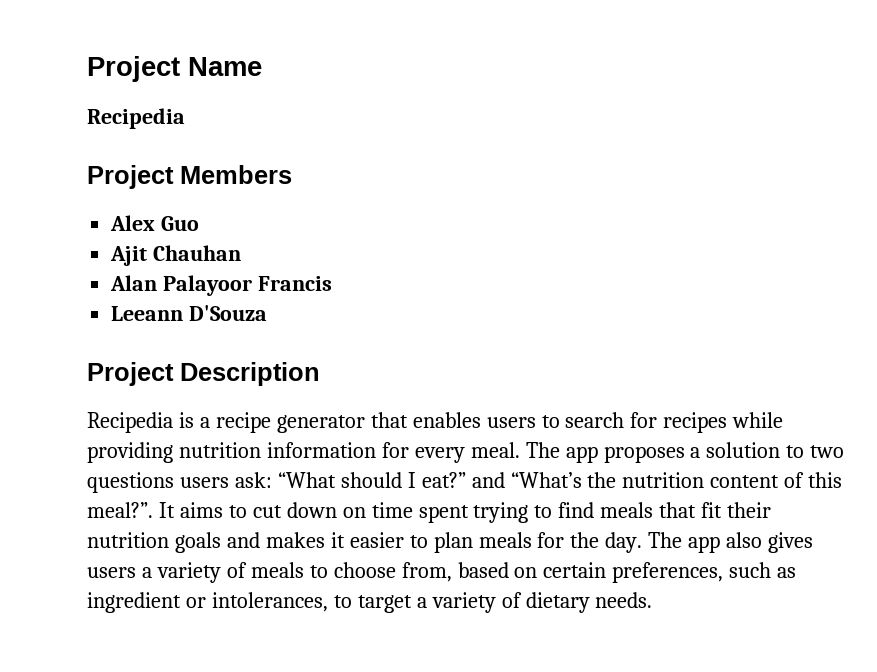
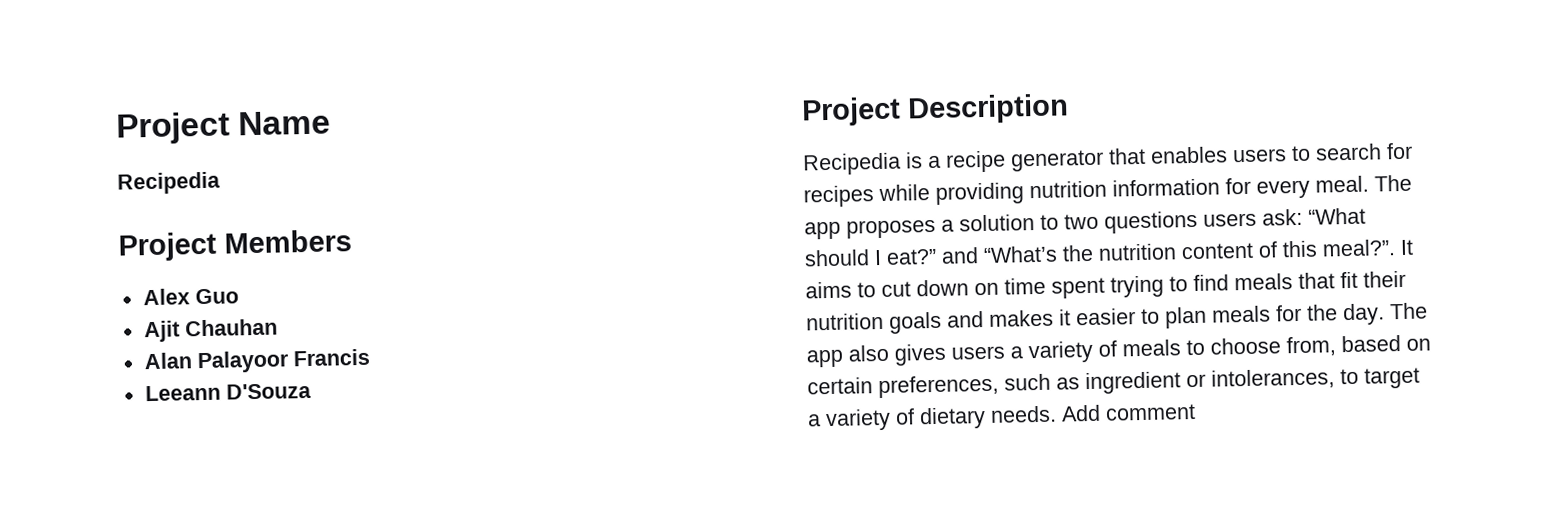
(653, 600) none -> [1061,403,1196,422] Add comment

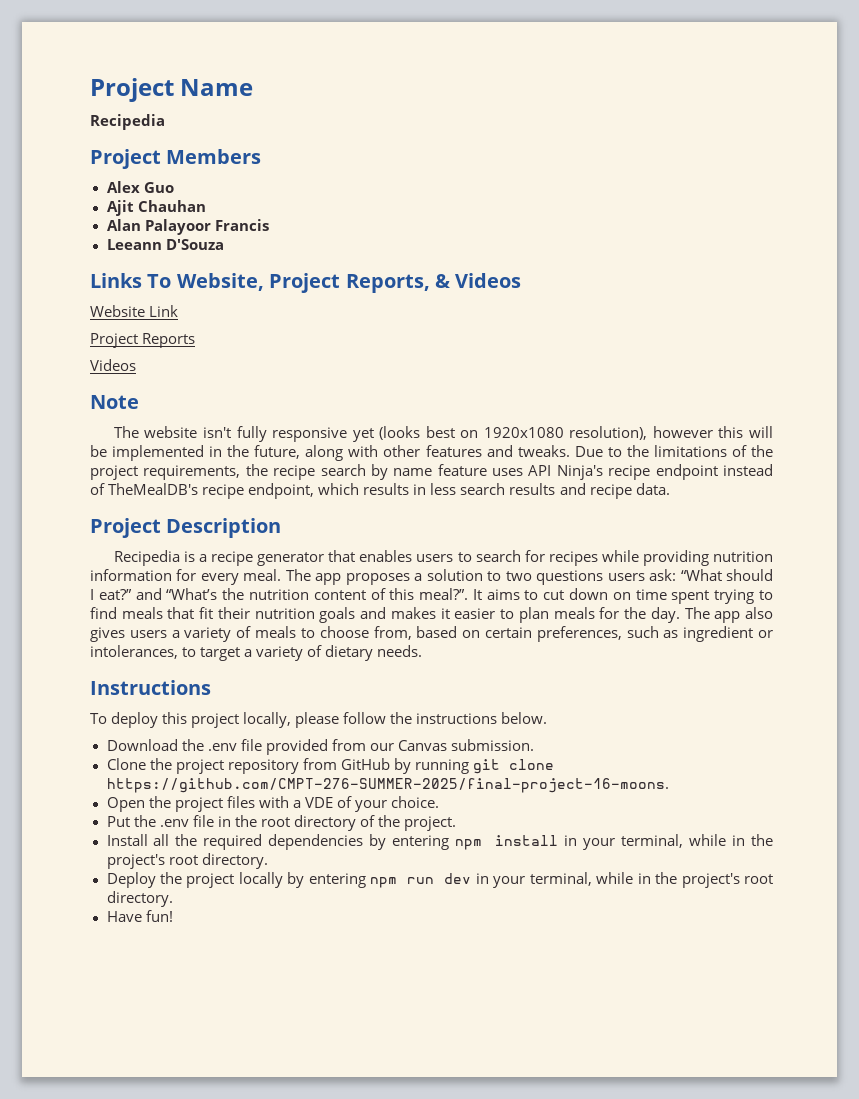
(312, 391) none -> [90,273,522,293] [90,305,179,317] [90,333,196,348] [90,359,136,371] [90,395,139,409] [113,426,773,442] [90,445,773,461] [90,464,773,480] [90,483,670,499] // Links To Website, Project Reports, & Videos // Website Link // Project Reports // Videos // Note // The website isn't fully responsive yet (looks best on 1920x1080 resolution), however this will be implemented in the future, along with other features and tweaks. Due to the limitations of the project requirements, the recipe search by name feature uses API Ninja's recipe endpoint instead of TheMealDB's recipe endpoint, which results in less search results and recipe data.
[1061,403,1196,422] Add comment -> [90,680,211,695] [90,712,548,728] [106,739,534,755] [106,758,554,774] [106,778,669,793] [106,796,439,812] [106,815,457,831] [106,834,773,850] [106,853,268,869] [106,872,773,888] [106,891,173,907] [106,910,173,922] // Instructions // To deploy this project locally, please follow the instructions below. // Download the .env file provided from our Canvas submission. // Clone the project repository from GitHub by running git clone https://github.com/CMPT-276-SUMMER-2025/final-project-16-moons. // Open the project files with a VDE of your choice. // Put the .env file in the root directory of the project. // Install all the required dependencies by entering npm install in your terminal, while in the project's root directory. // Deploy the project locally by entering npm run dev in your terminal, while in the project's root directory. // Have fun!

